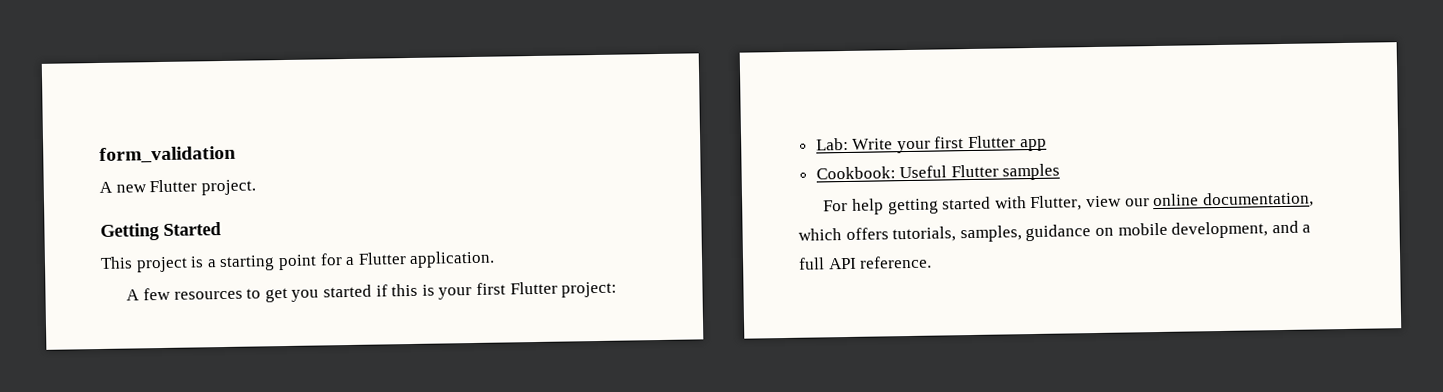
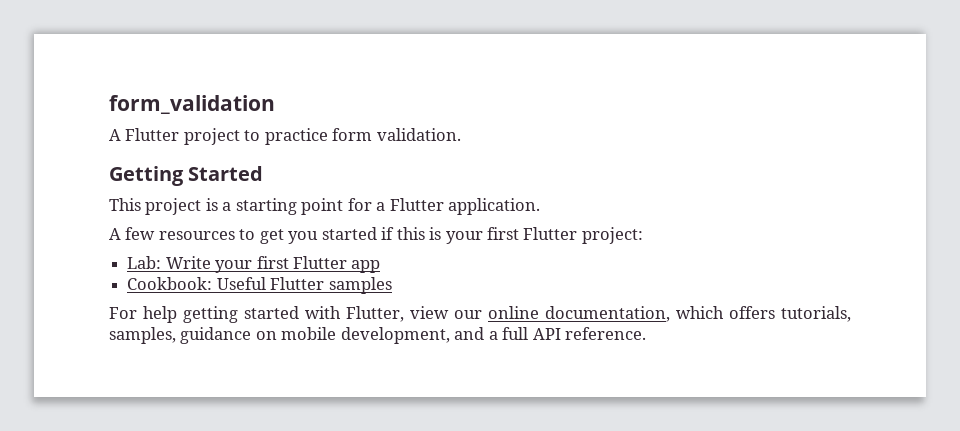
[115,179,256,196] new Flutter project. -> [125,128,461,145] Flutter project to practice form validation.

